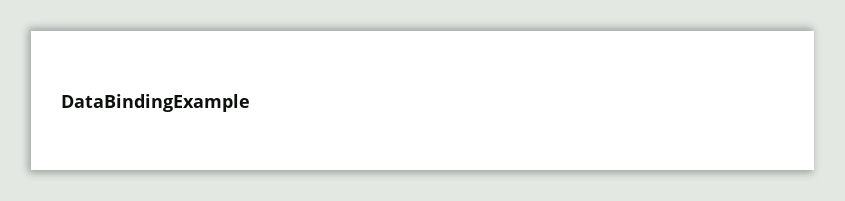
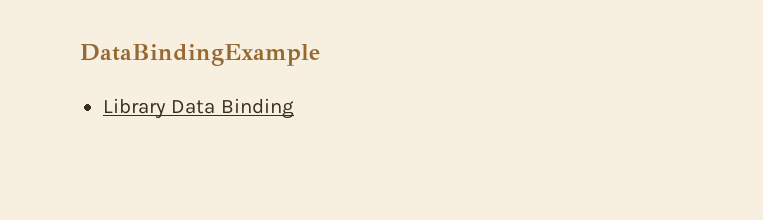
(250, 103) none -> [102,98,294,119] // Library Data Binding

